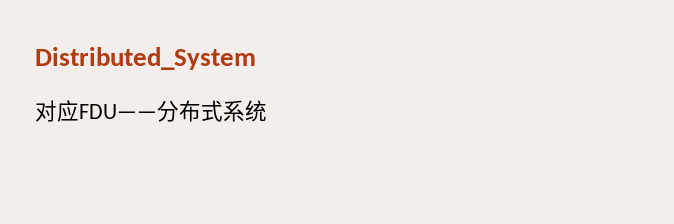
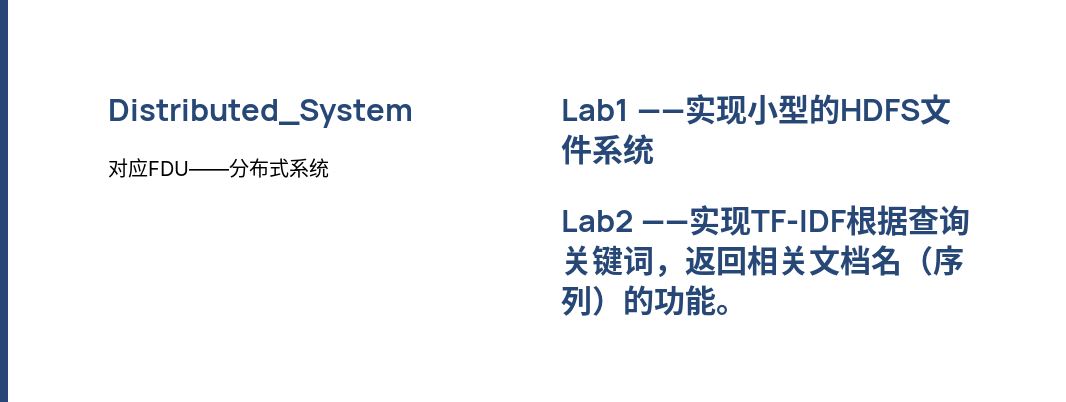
(267, 111) none -> [561,94,952,125] [561,134,654,165] [561,205,971,236] [561,245,964,278] [561,285,747,316] // Lab1 ——实现小型的HDFS文件系统 // Lab2 ——实现TF-IDF根据查询关键词，返回相关文档名（序列）的功能。

